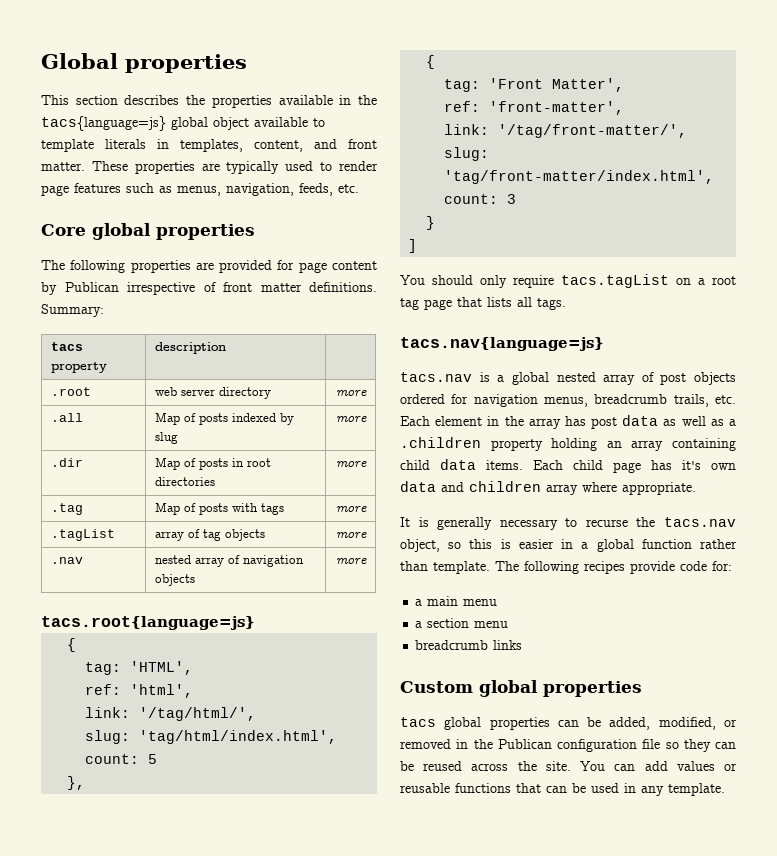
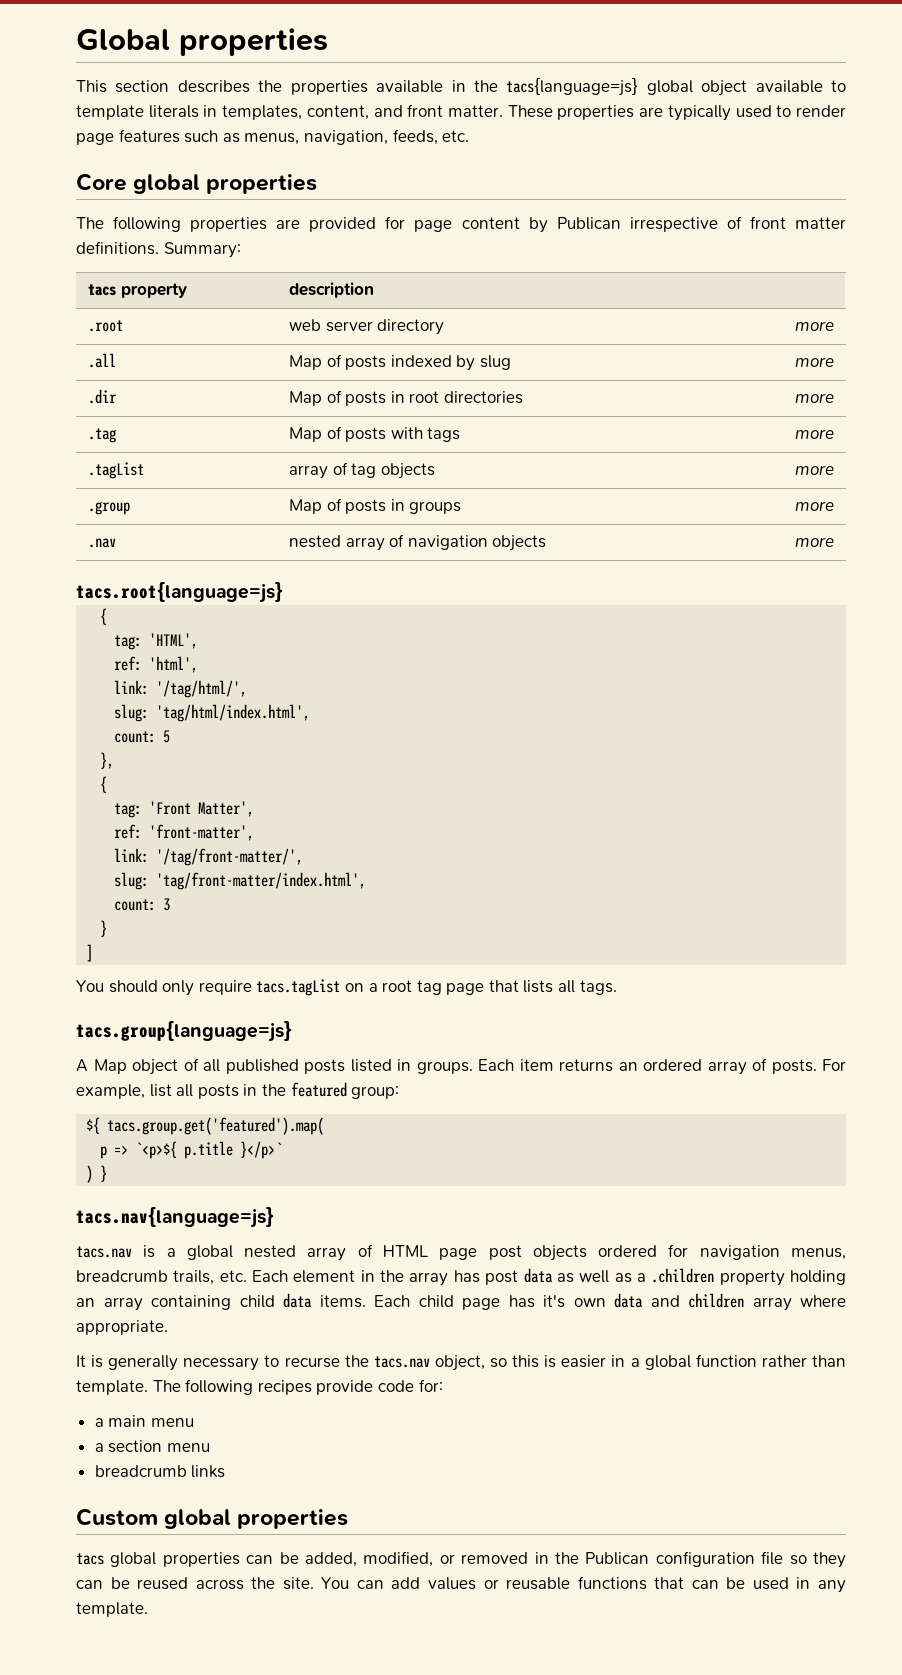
(368, 535) none -> [88,501,131,515] [289,498,462,514] [794,501,834,511] // .group | Map of posts in groups | more
(566, 304) none -> [76,1020,292,1042] [76,1058,846,1075] [76,1082,400,1099] [86,1117,325,1135] [100,1141,283,1159] [86,1165,108,1183] // tacs.group{language=js} // A Map object of all published posts listed in groups. Each item returns an ordered array of posts. For example, list all posts in the featured group: // ${ tacs.group.get('featured').map( // p => `<p>${ p.title }</p>` // ) }
(654, 377) none -> [383,1245,478,1260] HTML page

